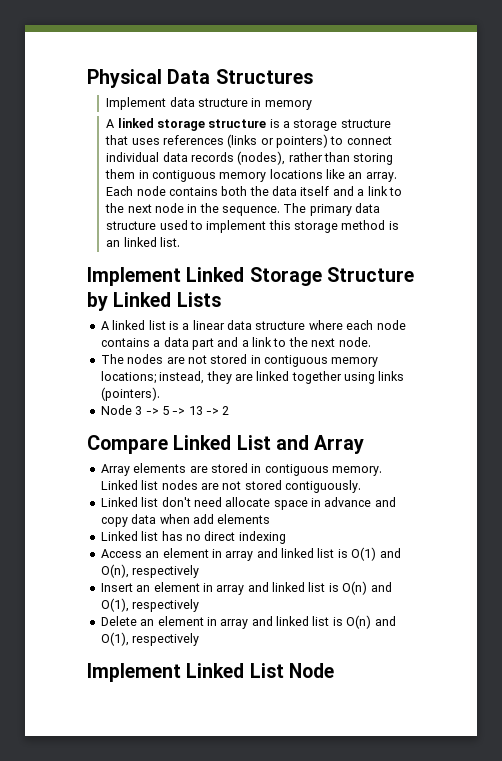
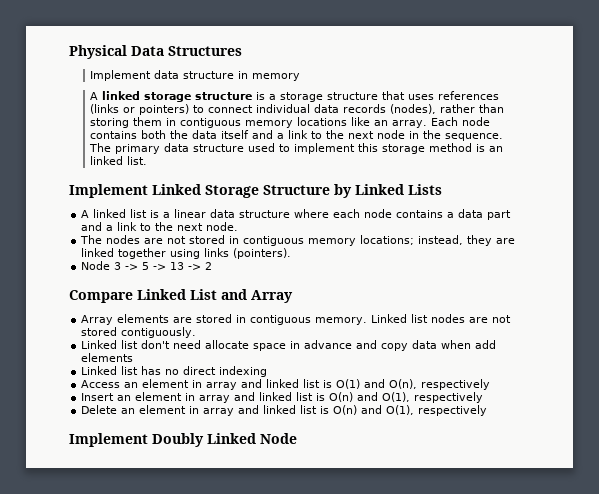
[186,663,284,678] Linked List -> [152,433,256,447] Doubly Linked

